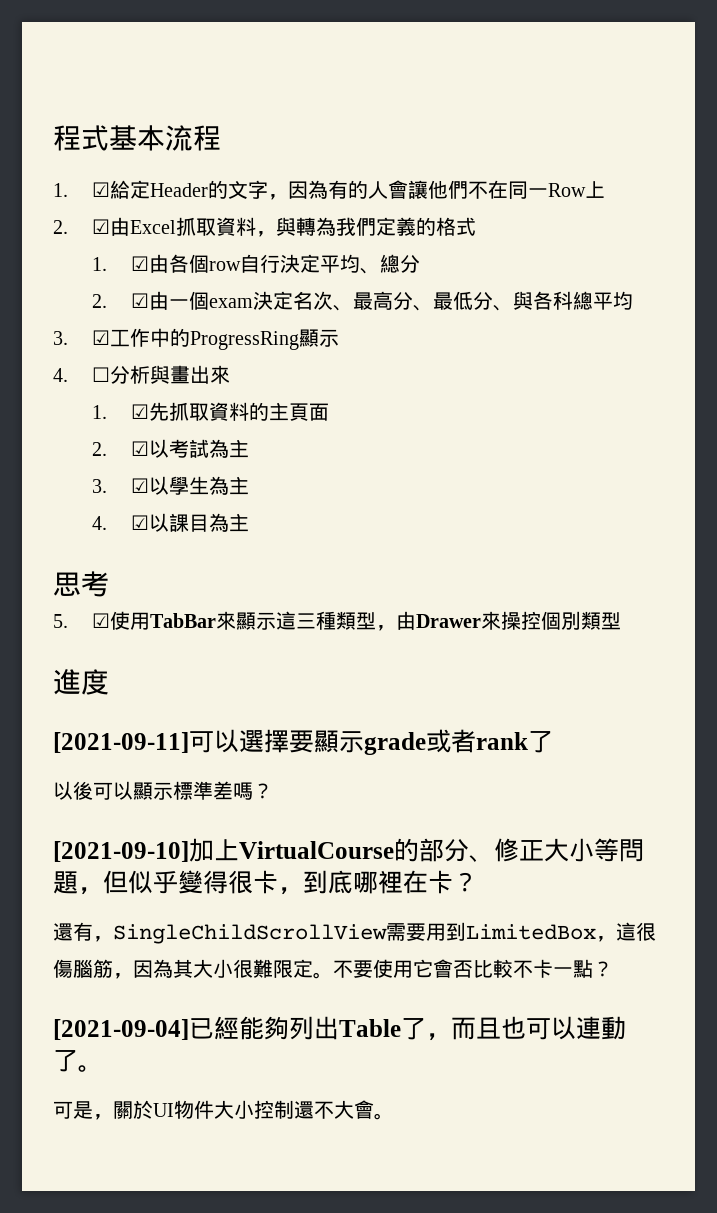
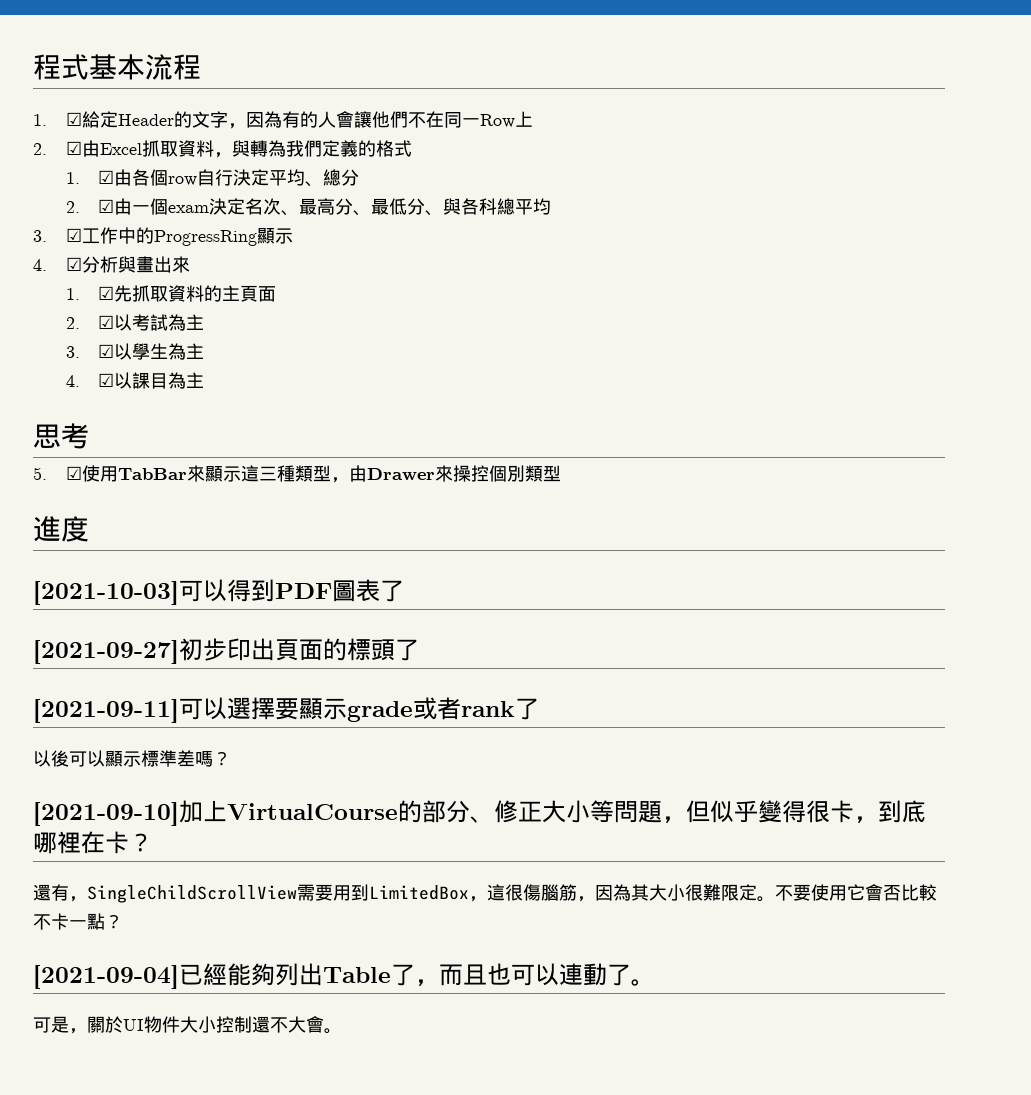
[91,367,110,382] ☐ -> [65,257,82,271] ☑
(109, 682) none -> [33,579,404,605] [33,638,419,664] // [2021-10-03]可以得到PDF圖表了 // [2021-09-27]初步印出頁面的標頭了

